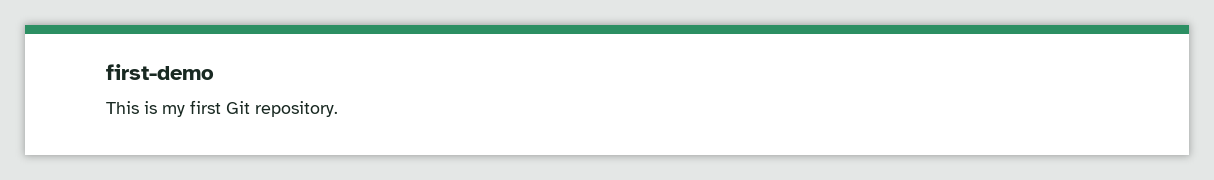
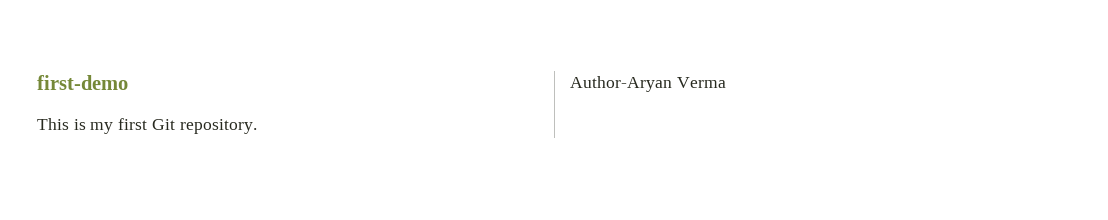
(338, 109) none -> [570,76,726,92] // Author-Aryan Verma

